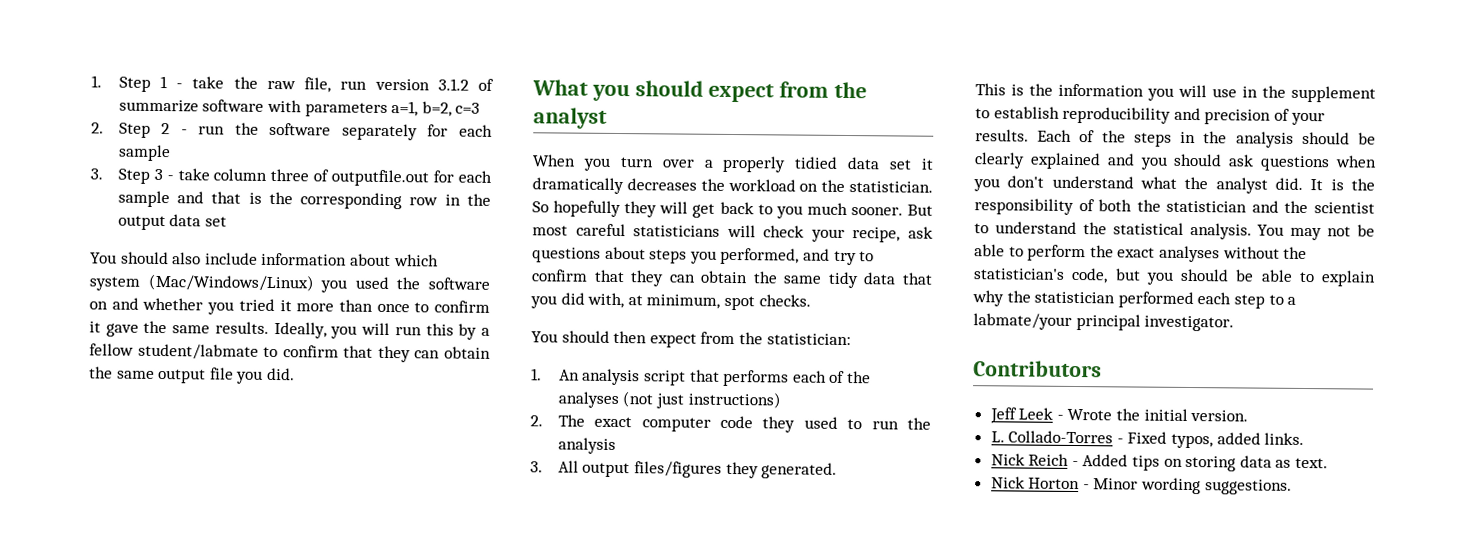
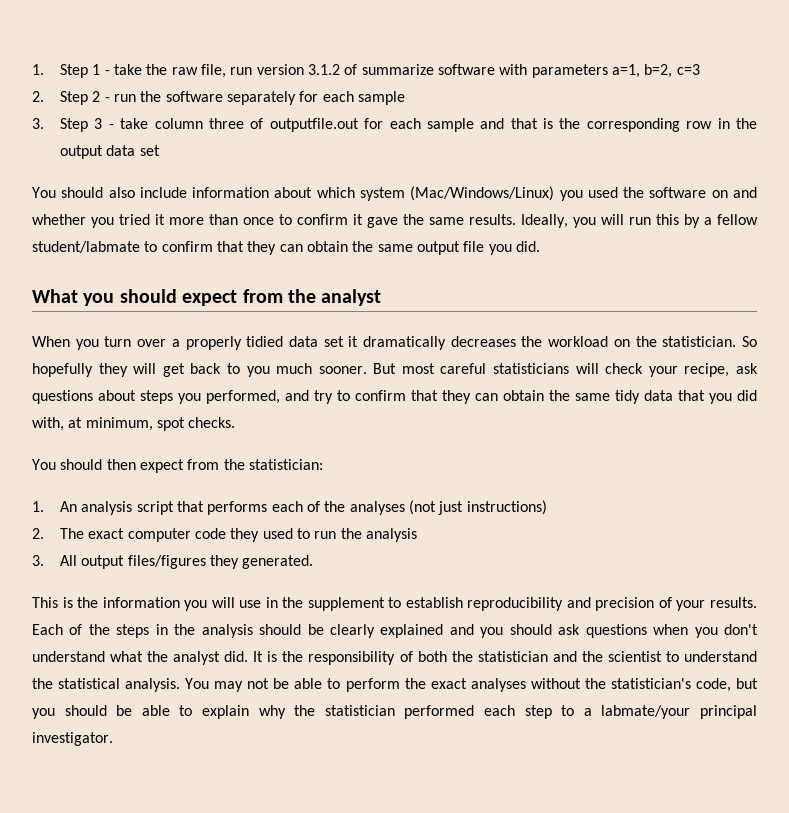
[973,360,1102,378] [989,407,1249,424] [990,430,1305,449] [990,453,1329,472] [990,476,1292,495] // Contributors // Jeff Leek - Wrote the initial version. // L. Collado-Torres - Fixed typos, added links. // Nick Reich - Added tips on storing data as text. // Nick Horton - Minor wording suggestions. -> (113, 739) none

